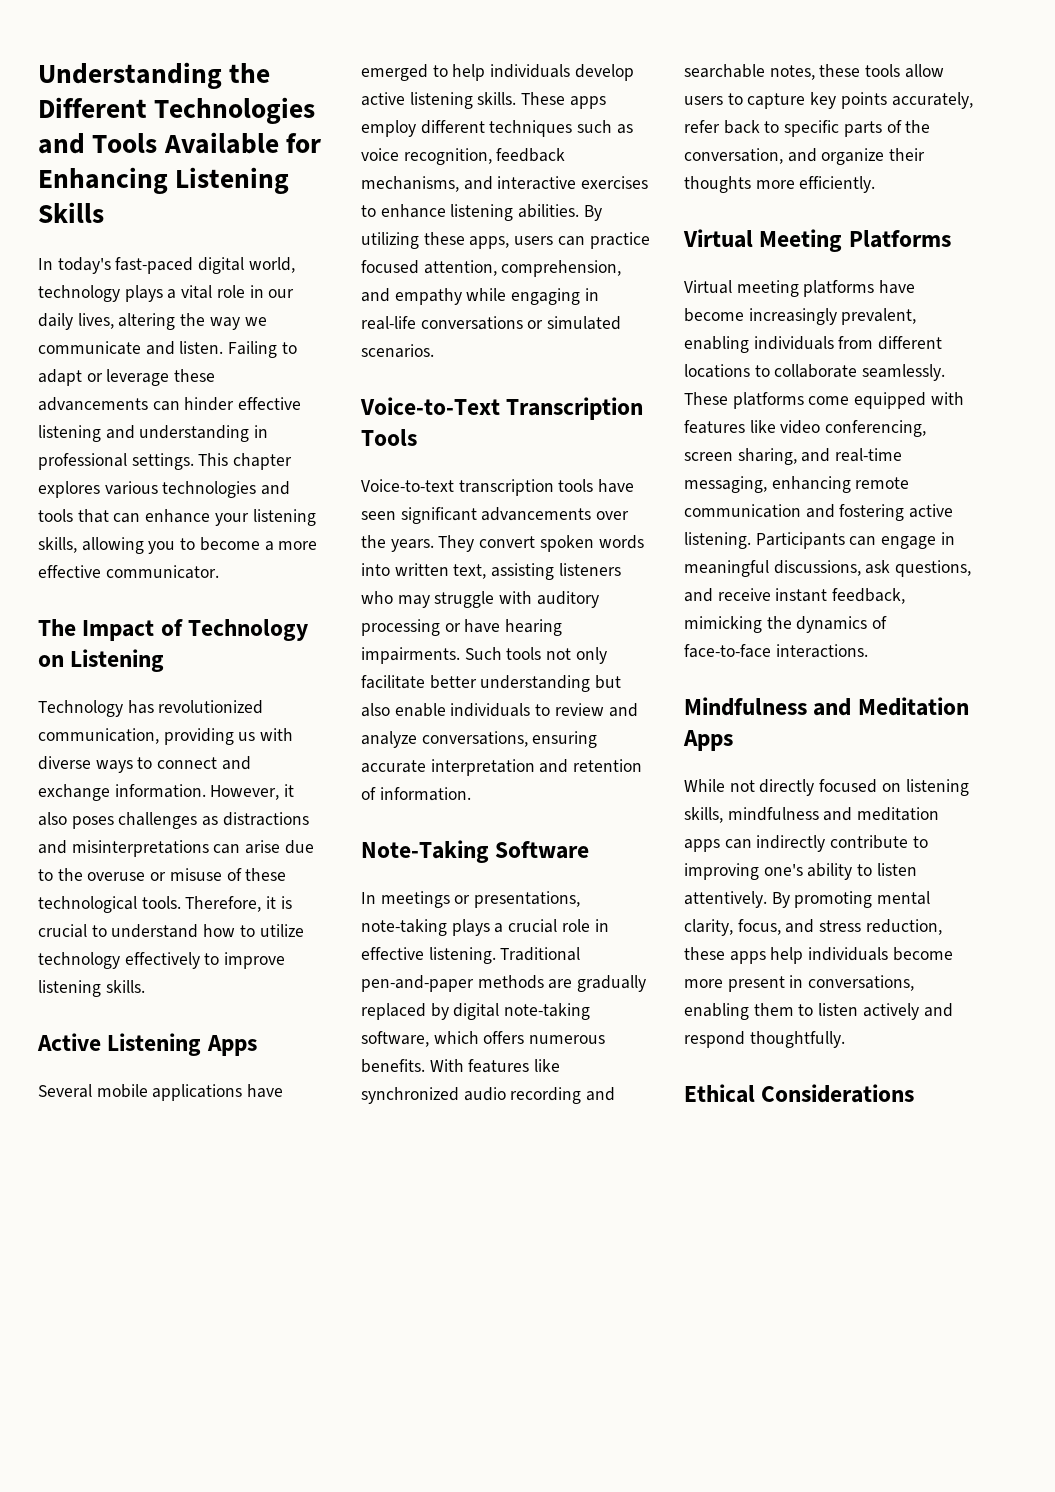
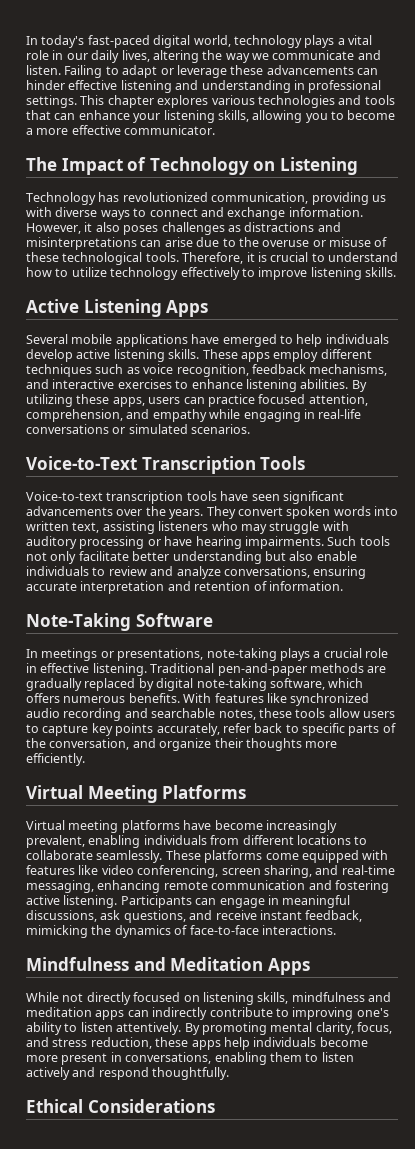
[38,62,271,89] [38,97,316,124] [38,132,322,154] [38,167,290,194] [38,202,104,223] Understanding the Different Technologies and Tools Available for Enhancing Listening Skills // -> (26, 40) none

